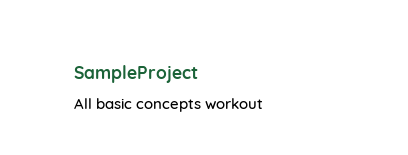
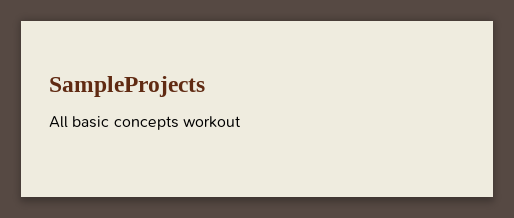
[74,65,198,83] SampleProject -> [49,76,205,97] SampleProjects

